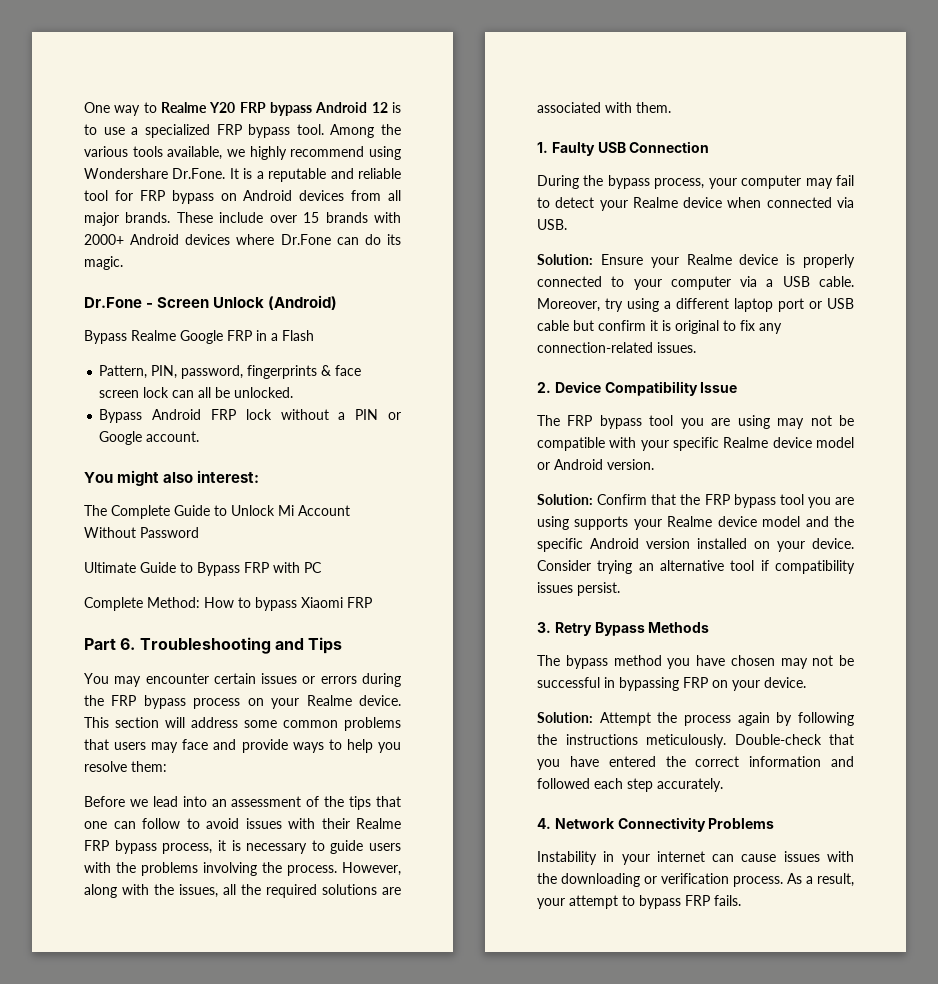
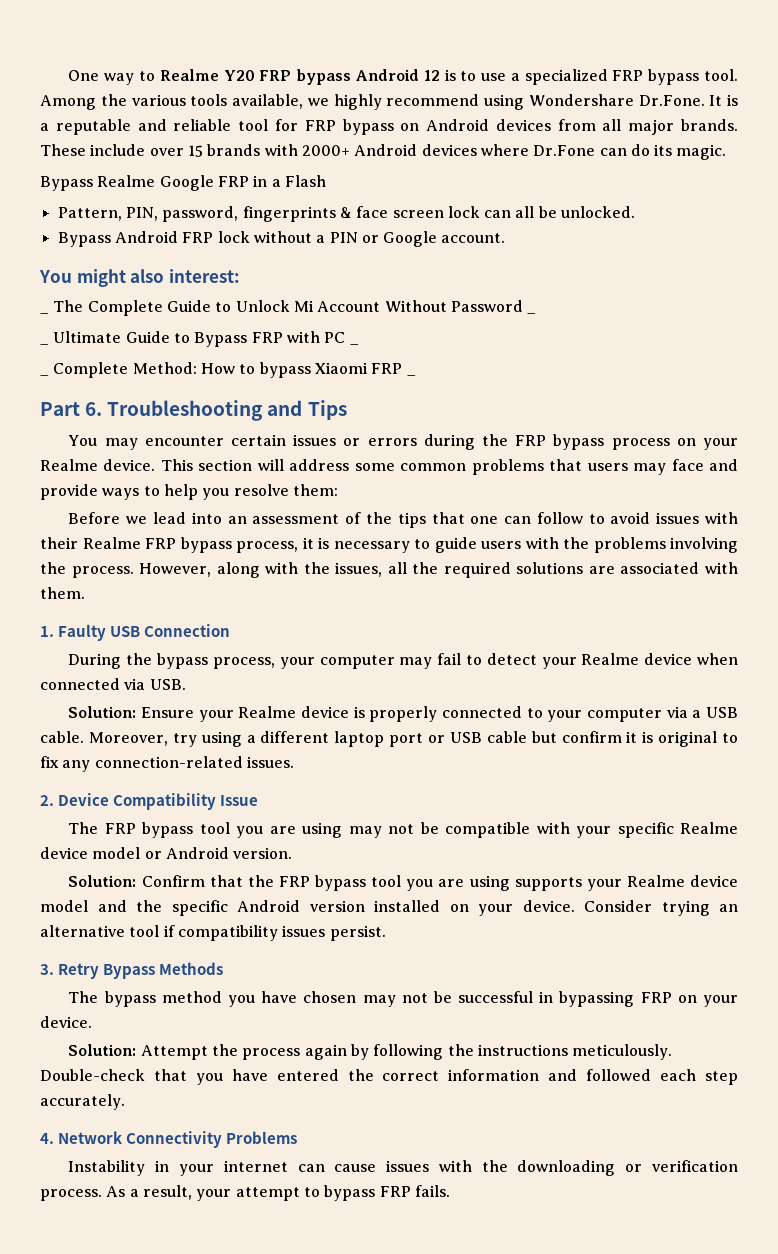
[84,295,338,310] // Dr.Fone - Screen Unlock (Android) -> (727, 152) none
(260, 476) none -> [40,312,49,314] _
(199, 532) // -> [527,312,537,314] [40,343,49,345] _ // _
(322, 567) // -> [349,343,359,345] [40,374,49,376] _ // _
(372, 602) none -> [406,374,416,376] _

